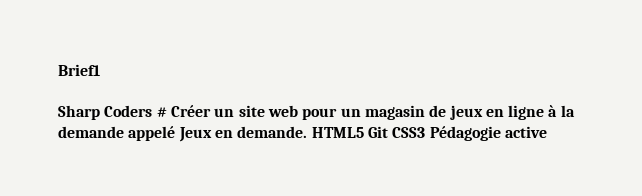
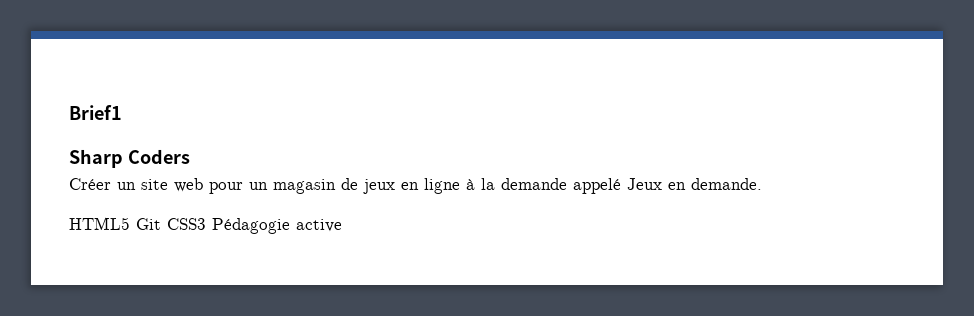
[156,107,167,117] # -> (190, 156) //
(308, 132) none -> (762, 184) //

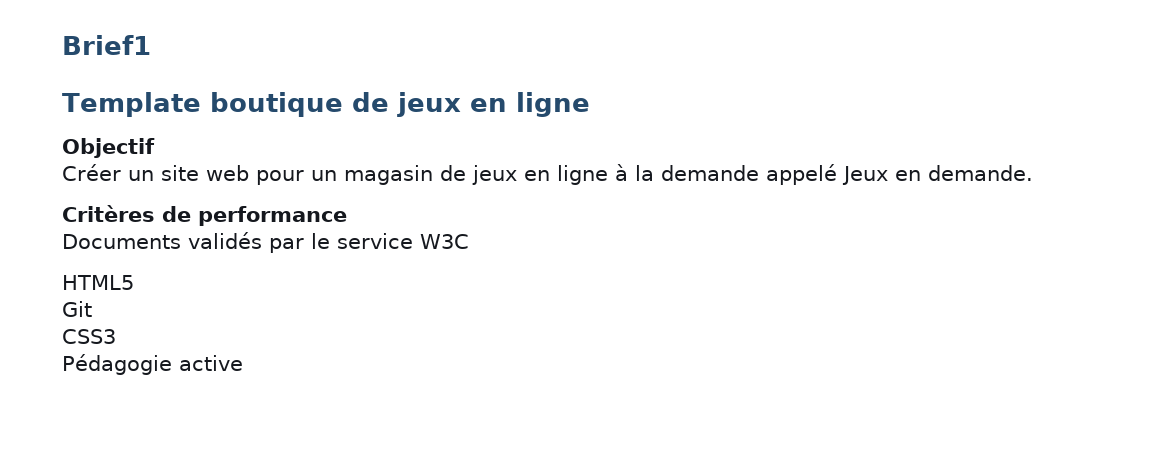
[69,149,190,168] Sharp Coders -> [62,92,590,117] [62,138,155,158] Template boutique de jeux en ligne // Objectif
(762, 184) none -> [62,205,347,226] [62,232,469,253] // Critères de performance // Documents validés par le service W3C
(130, 223) none -> (134, 282) //
(161, 224) none -> (92, 309) //
(206, 224) none -> (116, 336) //

